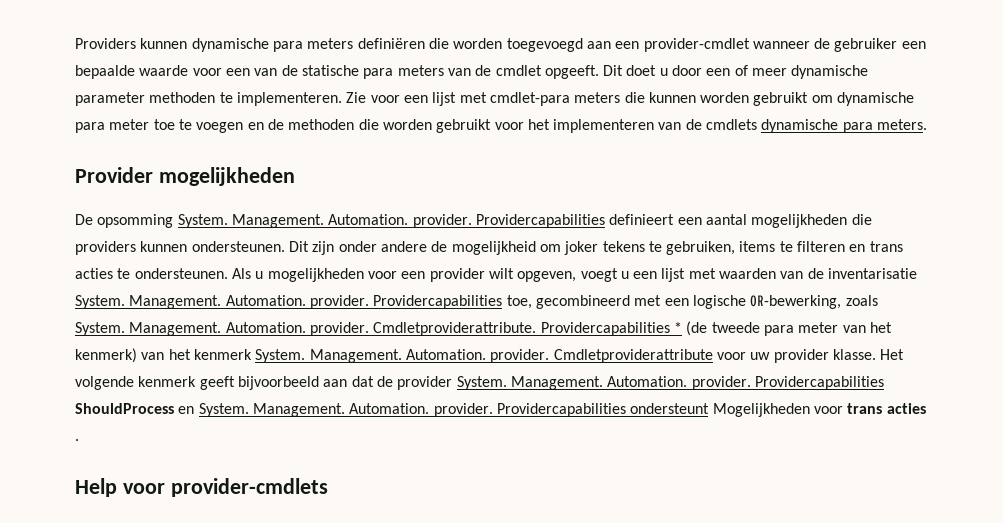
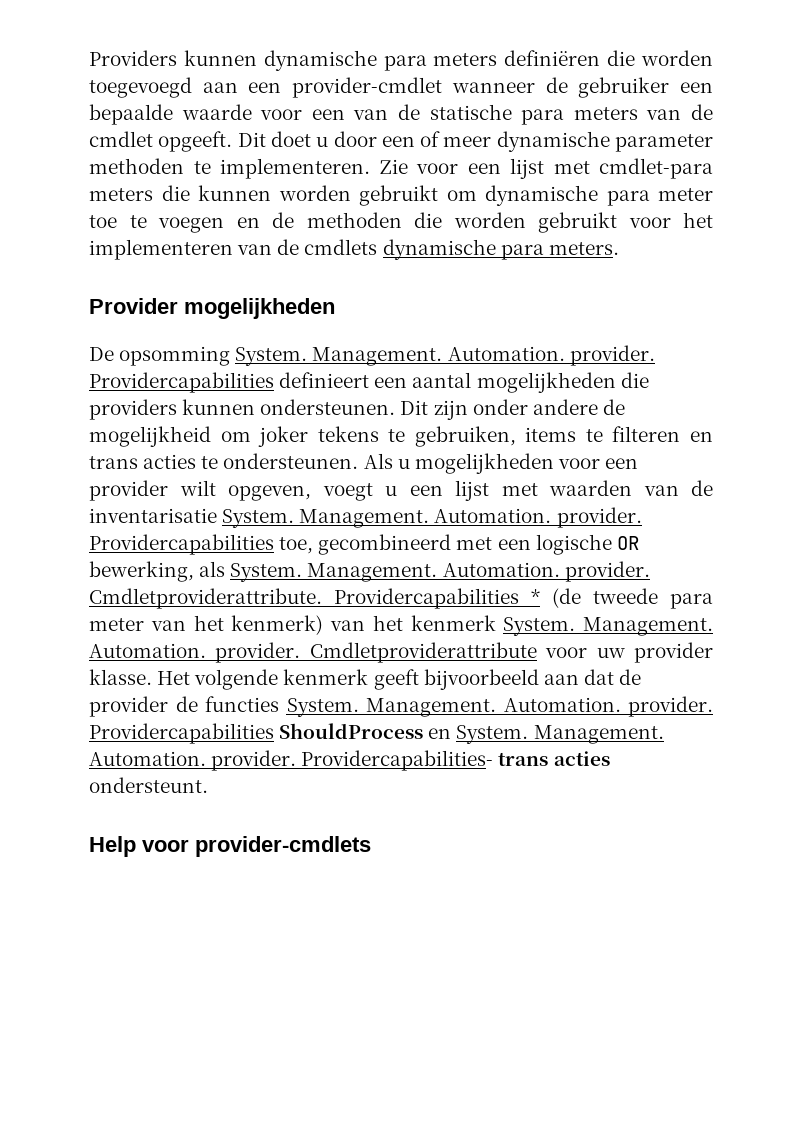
[750,295,878,309] OR-bewerking, zoals -> [616,536,639,550] [89,561,226,582] OR bewerking, als
(453, 383) none -> [175,696,279,712] de functies
[496,403,926,417] [75,439,79,441] Providercapabilities ondersteunt Mogelijkheden voor trans acties . -> [301,750,610,771] [89,777,208,793] Providercapabilities- trans acties ondersteunt.

